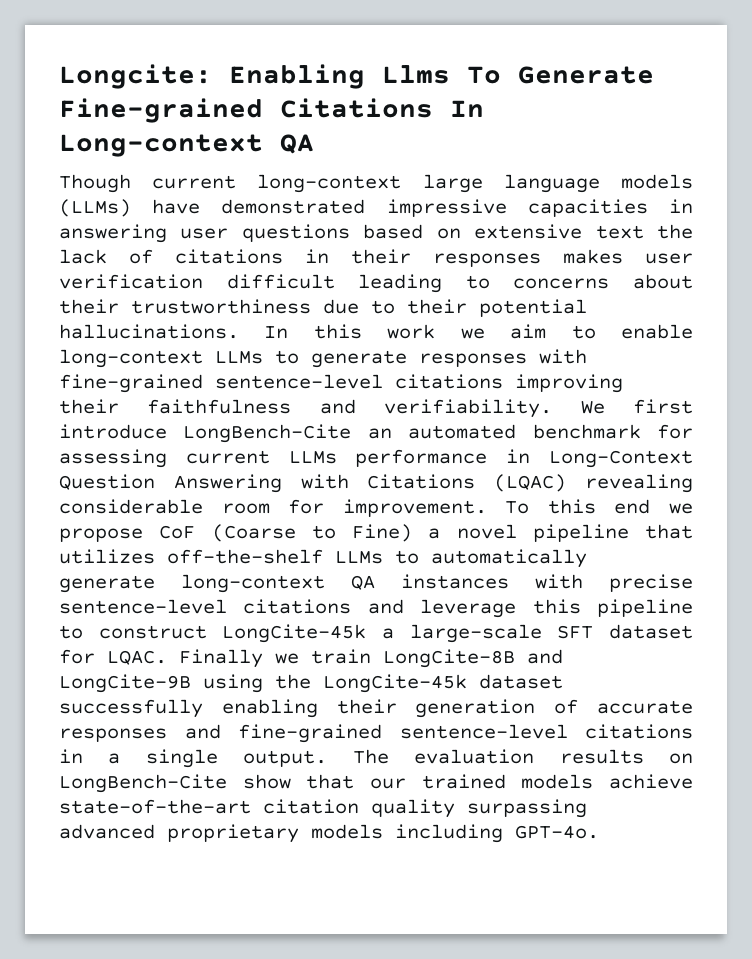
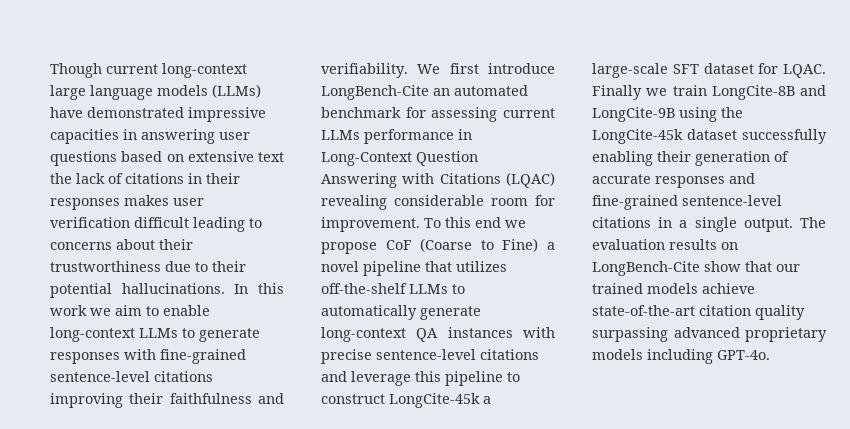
[59,64,654,89] [59,98,484,123] [59,134,314,157] Longcite: Enabling Llms To Generate Fine-grained Citations In Long-context QA // -> (50, 70) none

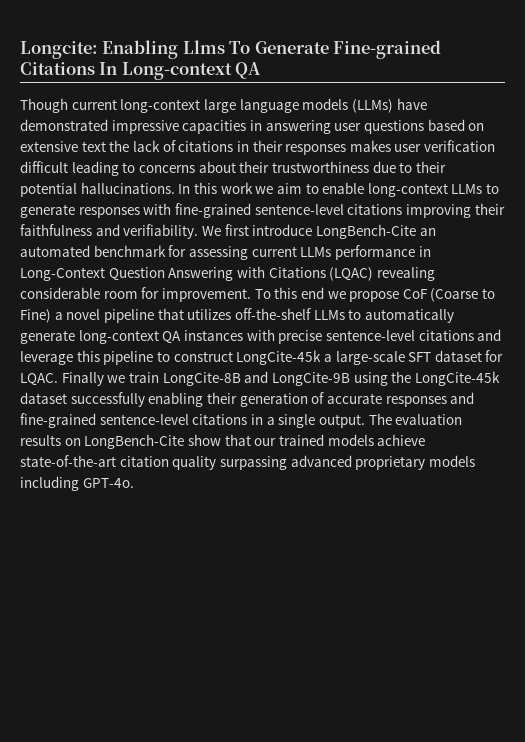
(50, 70) none -> [20,40,442,59] [20,62,262,80] Longcite: Enabling Llms To Generate Fine-grained Citations In Long-context QA //

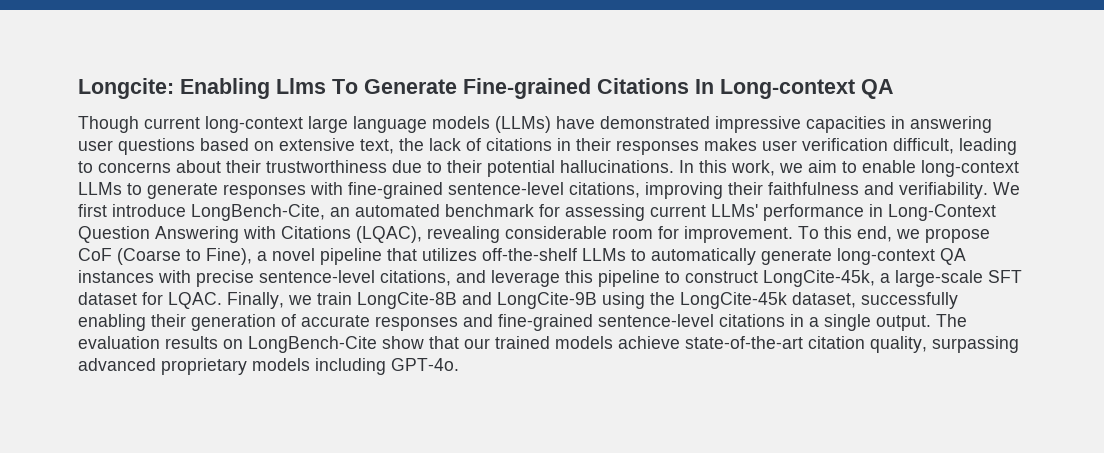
[81,141,106,152] text -> [360,139,394,154] text,
[20,161,68,173] difficult -> [893,138,954,154] difficult,
[220,182,253,194] work -> [731,160,775,176] work,
[347,204,403,215] citations -> [569,182,640,198] citations,
[315,224,416,239] LongBench-Cite -> [191,204,325,221] LongBench-Cite,
[300,247,332,257] LLMs -> [711,204,758,217] LLMs'
[329,267,374,281] (LQAC) -> [356,226,422,243] (LQAC),
[300,287,324,299] end -> [857,226,892,242] end,
[20,309,51,323] Fine) -> [206,248,252,265] Fine),
[418,330,474,341] citations -> [380,270,451,286] citations,
[236,350,322,365] LongCite-45k -> [763,270,875,287] LongCite-45k,
[61,372,104,386] Finally -> [227,292,284,309] Finally,
[20,392,67,404] dataset -> [792,292,856,308] dataset,
[172,456,217,470] quality -> [870,336,927,353] quality,

